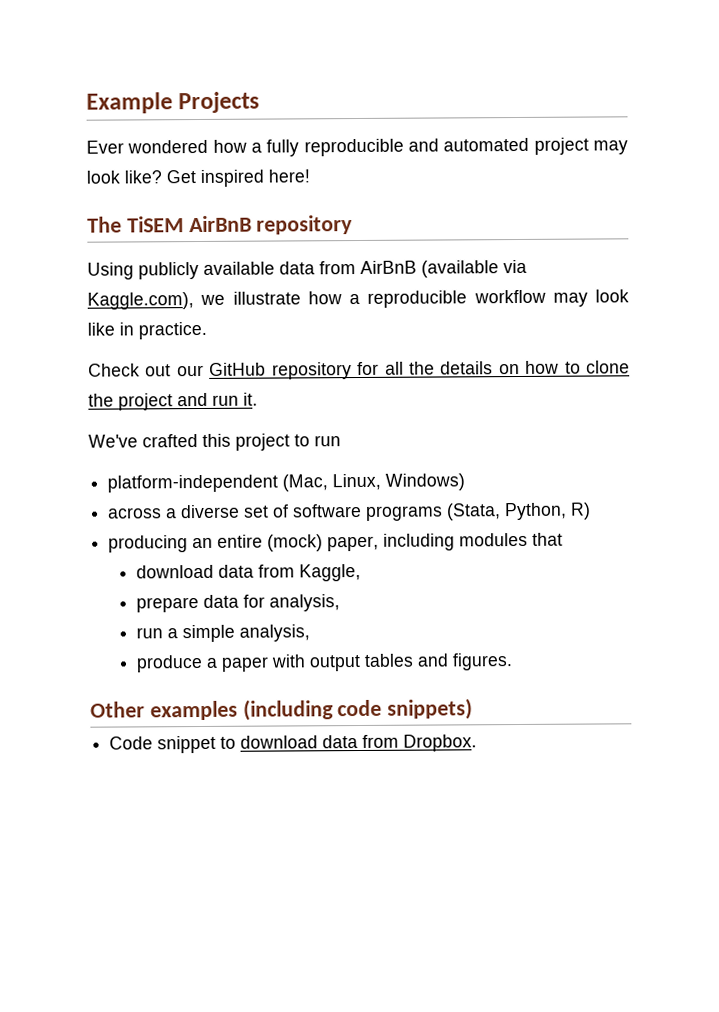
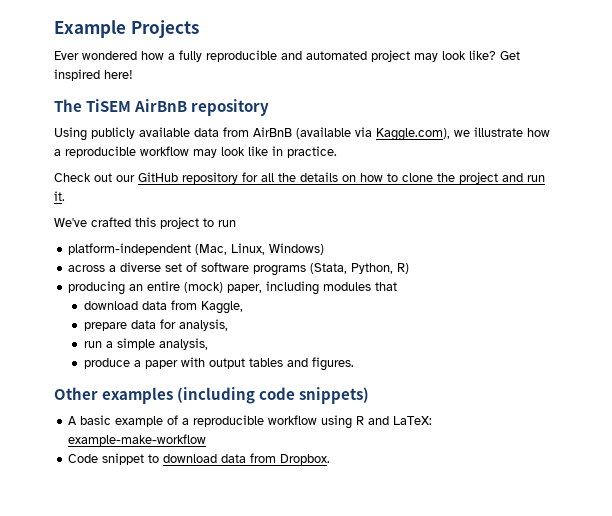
(474, 709) none -> [68,415,433,429] [68,434,207,446] // A basic example of a reproducible workflow using R and LaTeX: example-make-workflow

